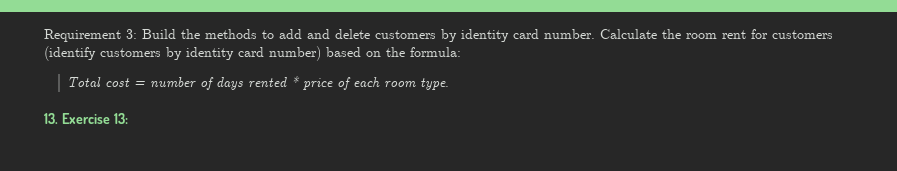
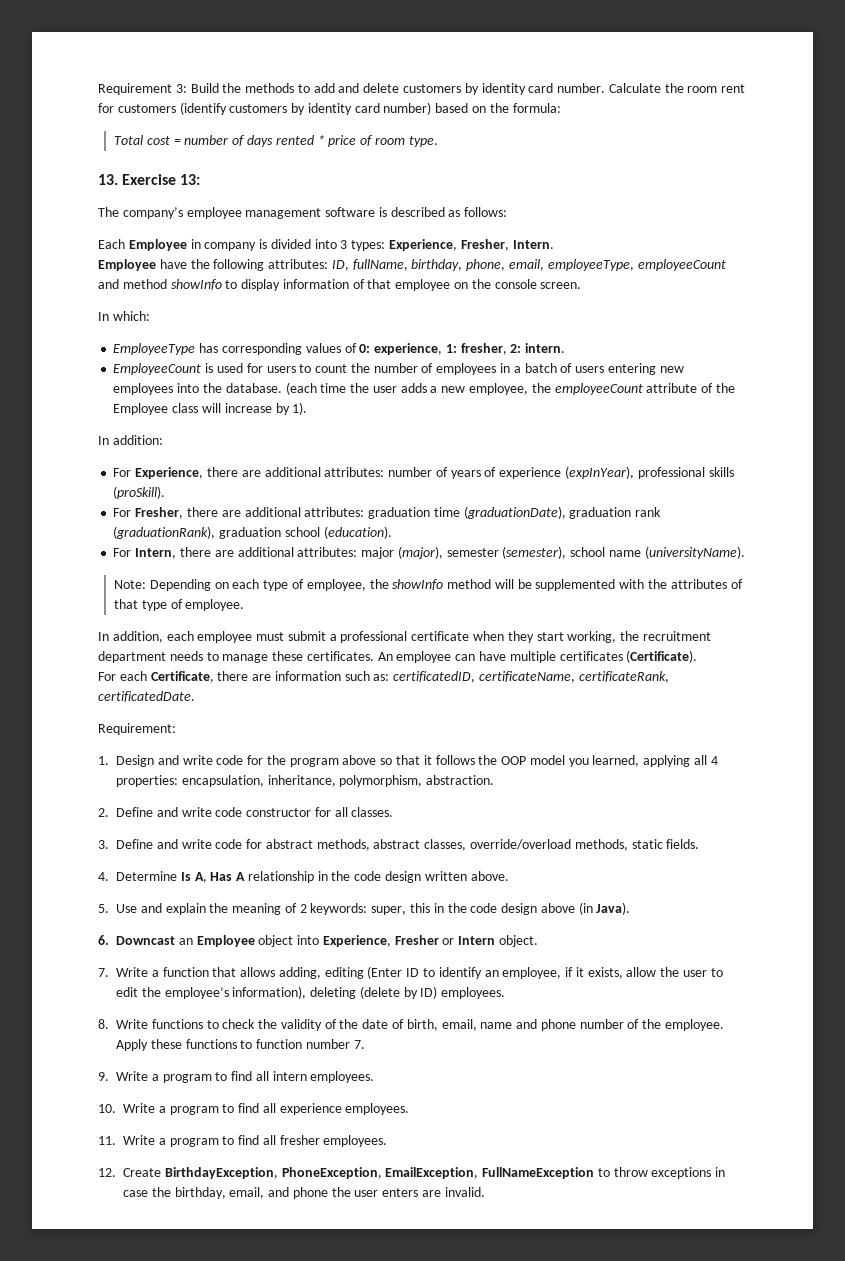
[353,77,381,87] each -> (373, 140) none
(128, 118) none -> [98,207,508,219] [98,239,554,251] [98,259,726,271] [98,279,582,291] [98,311,150,321] [113,343,566,355] [113,363,684,375] [113,382,735,395] [113,402,308,415] [98,435,163,445] [113,466,734,479] [113,486,166,499] [113,506,662,519] [113,526,392,539] [113,546,745,559] [114,579,743,591] [114,599,245,611] [98,631,711,643] [98,650,698,663] [98,671,669,683] [98,691,195,702] [98,723,176,735] [98,755,718,767] [116,775,495,787] [98,807,394,817] [98,839,700,851] [98,871,509,883] [98,902,631,915] [98,935,539,947] [98,966,723,979] [116,986,506,999] [98,1019,725,1031] [116,1039,365,1051] [98,1071,375,1083] [98,1103,410,1115] [98,1135,388,1147] [98,1167,726,1179] [123,1187,485,1199] // The company’s employee management software is described as follows: // Each Employee in company is divided into 3 types: Experience, Fresher, Intern. // Employee have the following attributes: ID, fullName, birthday, phone, email, employeeType, employeeCount and method showInfo to display information of that employee on the console screen. // In which: // EmployeeType has corresponding values of 0: experience, 1: fresher, 2: intern. // EmployeeCount is used for users to count the number of employees in a batch of users entering new employees into the database. (each time the user adds a new employee, the employeeCount attribute of the Employee class will increase by 1). // In addition: // For Experience, there are additional attributes: number of years of experience (expInYear), professional skills (proSkill). // For Fresher, there are additional attributes: graduation time (graduationDate), graduation rank (graduationRank), graduation school (education). // For Intern, there are additional attributes: major (major), semester (semester), school name (universityName). // Note: Depending on each type of employee, the showInfo method will be supplemented with the attributes of that type of employee. // In addition, each employee must submit a professional certificate when they start working, the recruitment department needs to manage these certificates. An employee can have multiple certificates (Certificate). // For each Certificate, there are information such as: certificatedID, certificateName, certificateRank, certificatedDate. // Requirement: // 1. Design and write code for the program above so that it follows the OOP model you learned, applying all 4 properties: encapsulation, inheritance, polymorphism, abstraction. // 2. Define and write code constructor for all classes. // 3. Define and write code for abstract methods, abstract classes, override/overload methods, static fields. // 4. Determine Is A, Has A relationship in the code design written above. // 5. Use and explain the meaning of 2 keywords: super, this in the code design above (in Java). // 6. Downcast an Employee object into Experience, Fresher or Intern object. // 7. Write a function that allows adding, editing (Enter ID to identify an employee, if it exists, allow the user to edit the employee’s information), deleting (delete by ID) employees. // 8. Write functions to check the validity of the date of birth, email, name and phone number of the employee. Apply these functions to function number 7. // 9. Write a program to find all intern employees. // 10. Write a program to find all experience employees. // 11. Write a program to find all fresher employees. // 12. Create BirthdayException, PhoneException, EmailException, FullNameException to throw exceptions in case the birthday, email, and phone the user enters are invalid.

